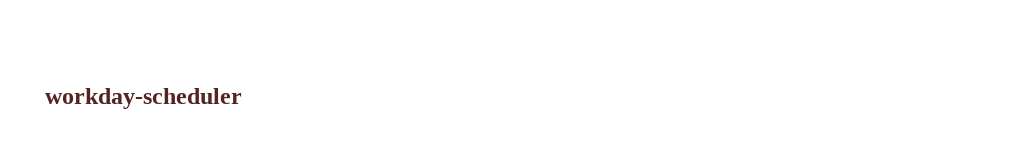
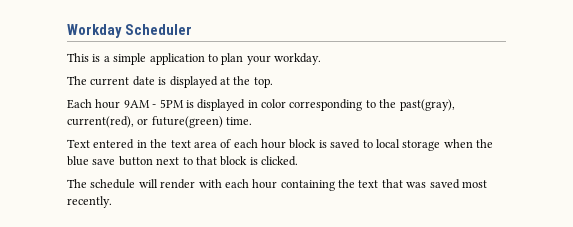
[45,88,242,109] workday-scheduler -> [67,24,192,38] [67,53,321,65] [67,76,273,88] [67,99,455,111] [67,116,253,128] [67,139,493,151] [67,156,298,166] [67,179,487,191] [67,196,112,208] Workday Scheduler // This is a simple application to plan your workday. // The current date is displayed at the top. // Each hour 9AM - 5PM is displayed in color corresponding to the past(gray), current(red), or future(green) time. // Text entered in the text area of each hour block is saved to local storage when the blue save button next to that block is clicked. // The schedule will render with each hour containing the text that was saved most recently.

